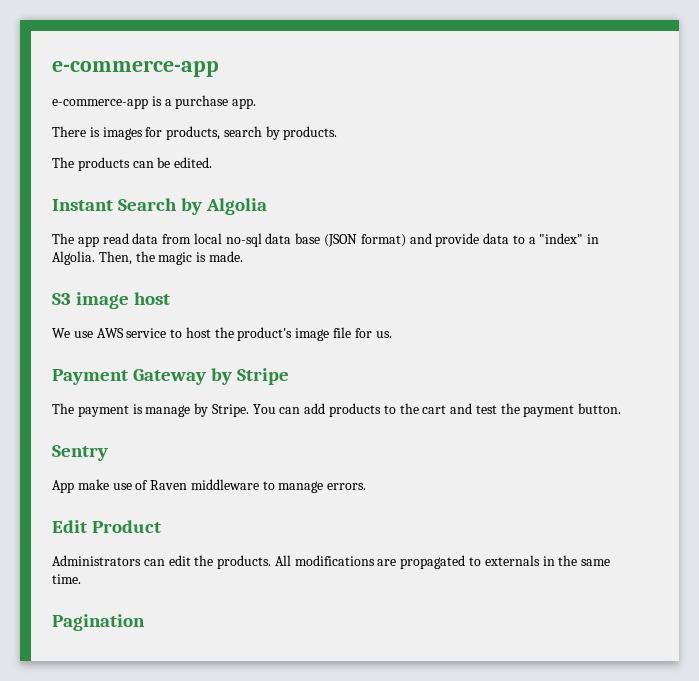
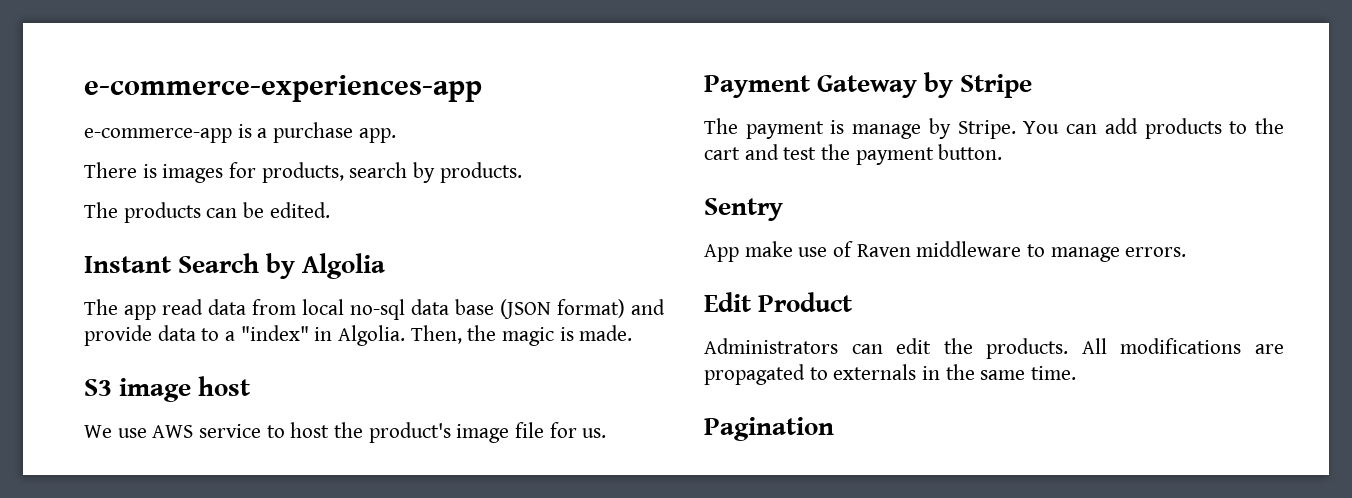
[52,60,219,77] e-commerce-app -> [84,75,482,102] e-commerce-experiences-app

